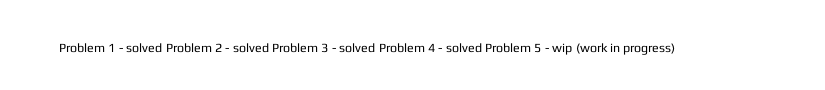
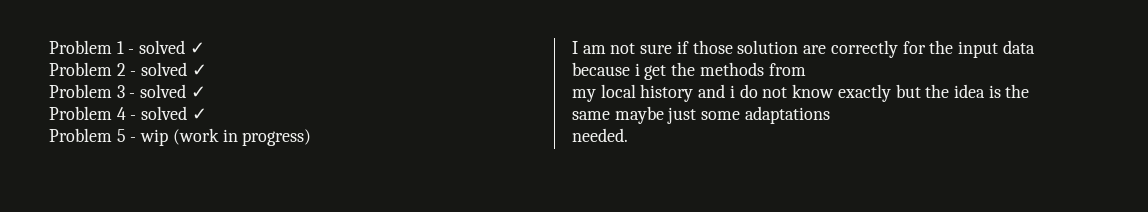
(163, 48) none -> [189,42,205,54] ✓ //
(269, 48) none -> [191,64,207,76] ✓ //
(376, 48) none -> [190,86,206,98] ✓ //
(482, 48) none -> [191,108,207,120] ✓ //
(676, 49) none -> [572,40,1035,58] [572,62,806,80] [572,84,1030,102] [572,106,830,124] [572,128,628,142] // I am not sure if those solution are correctly for the input data because i get the methods from // my local history and i do not know exactly but the idea is the same maybe just some adaptations // needed.

